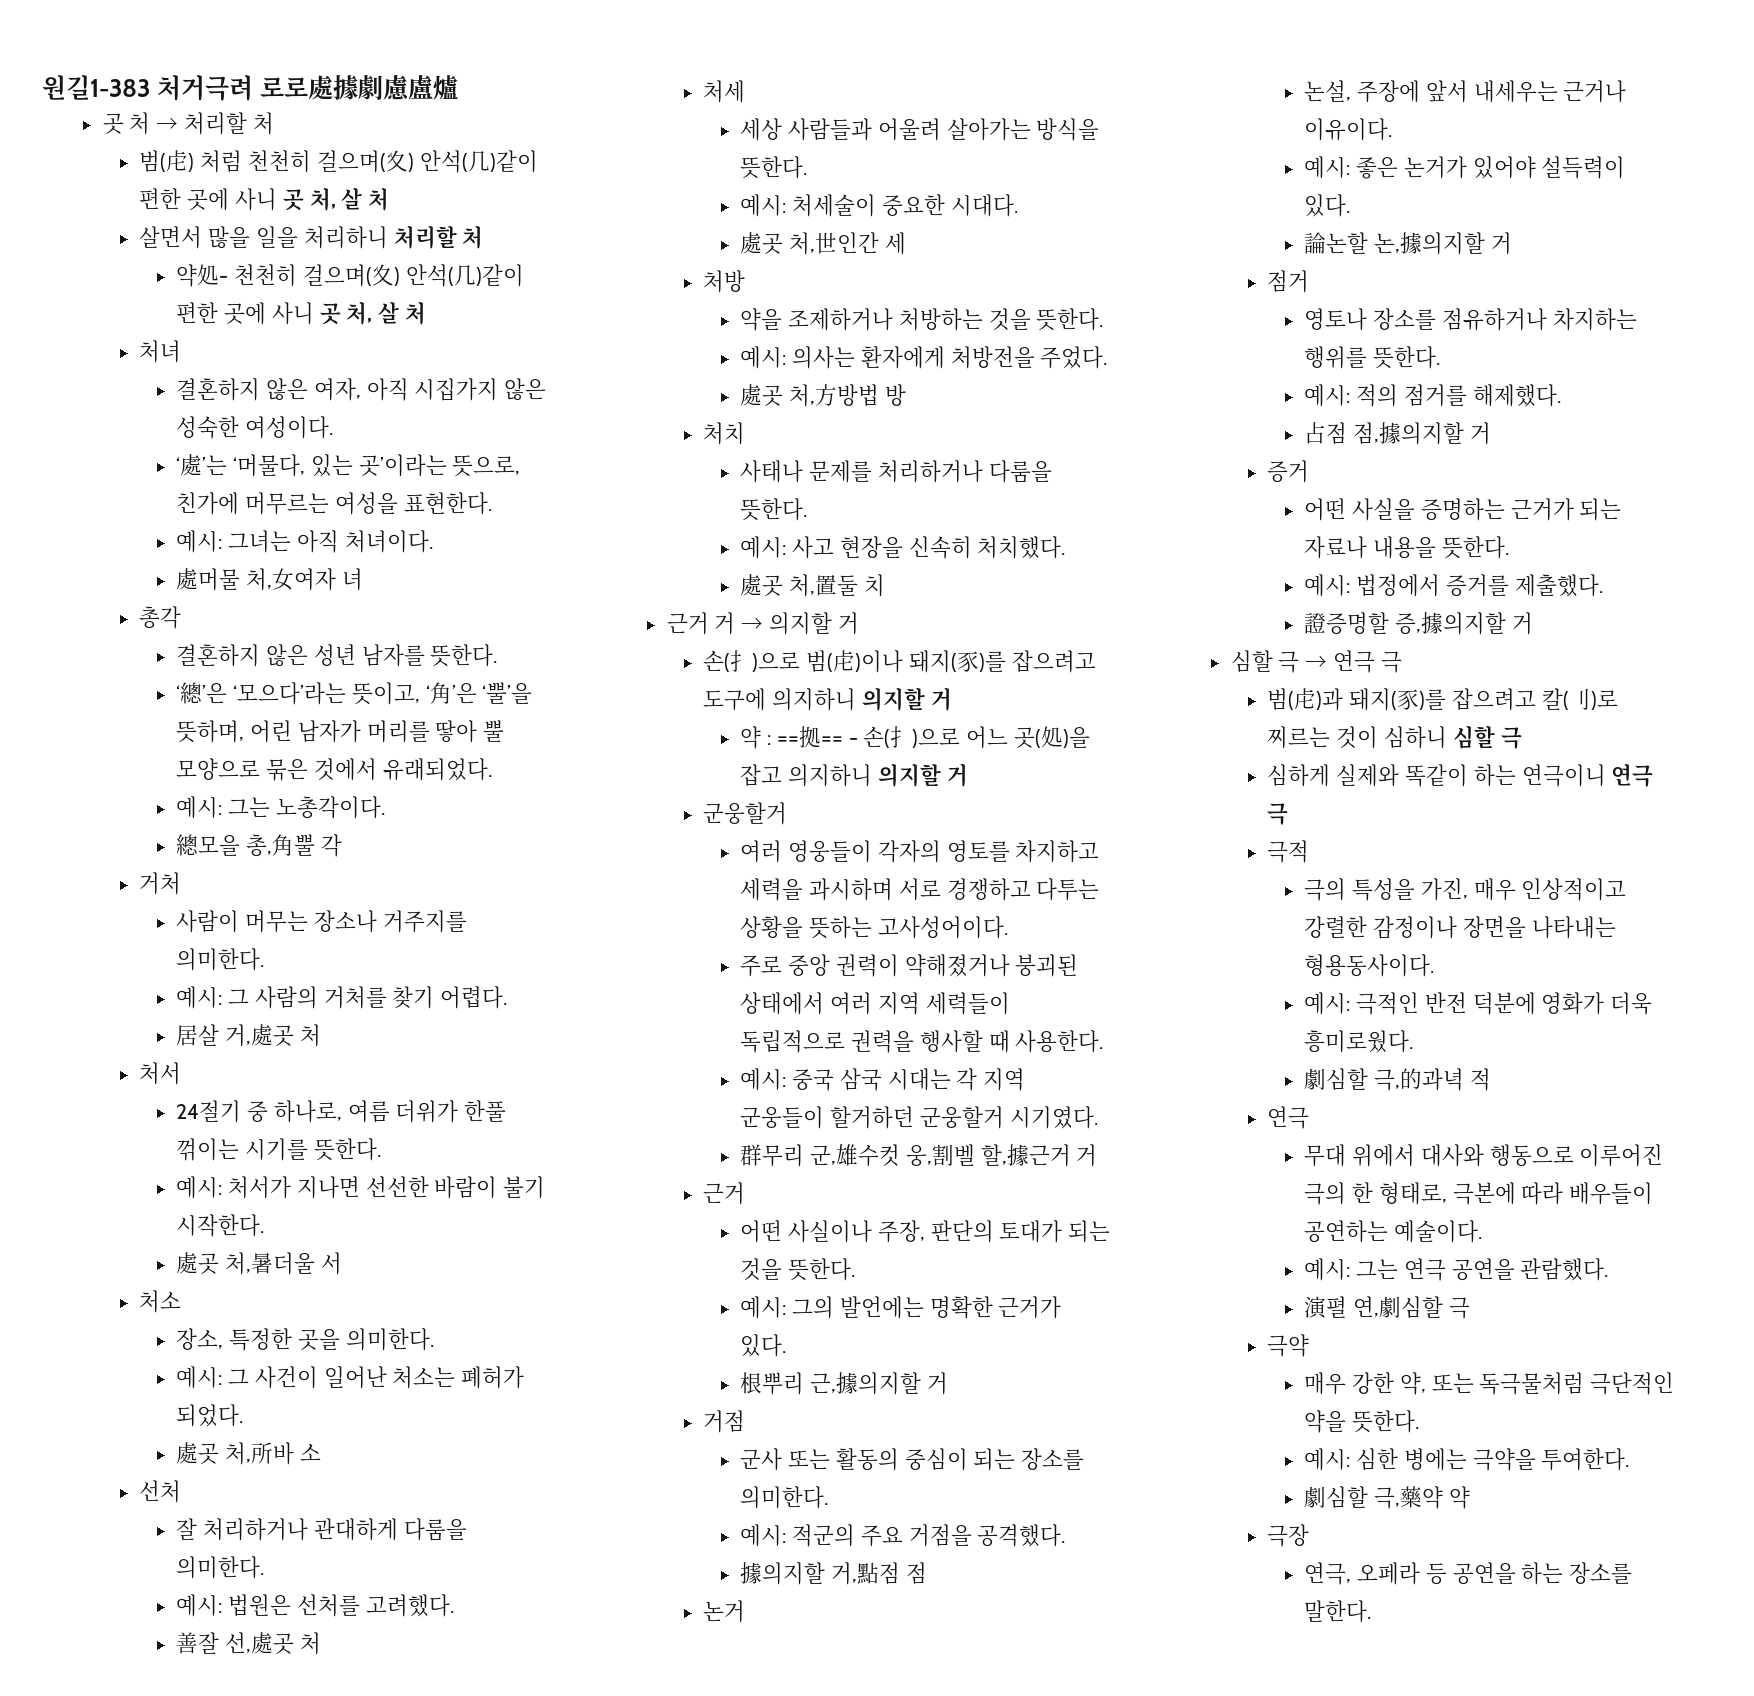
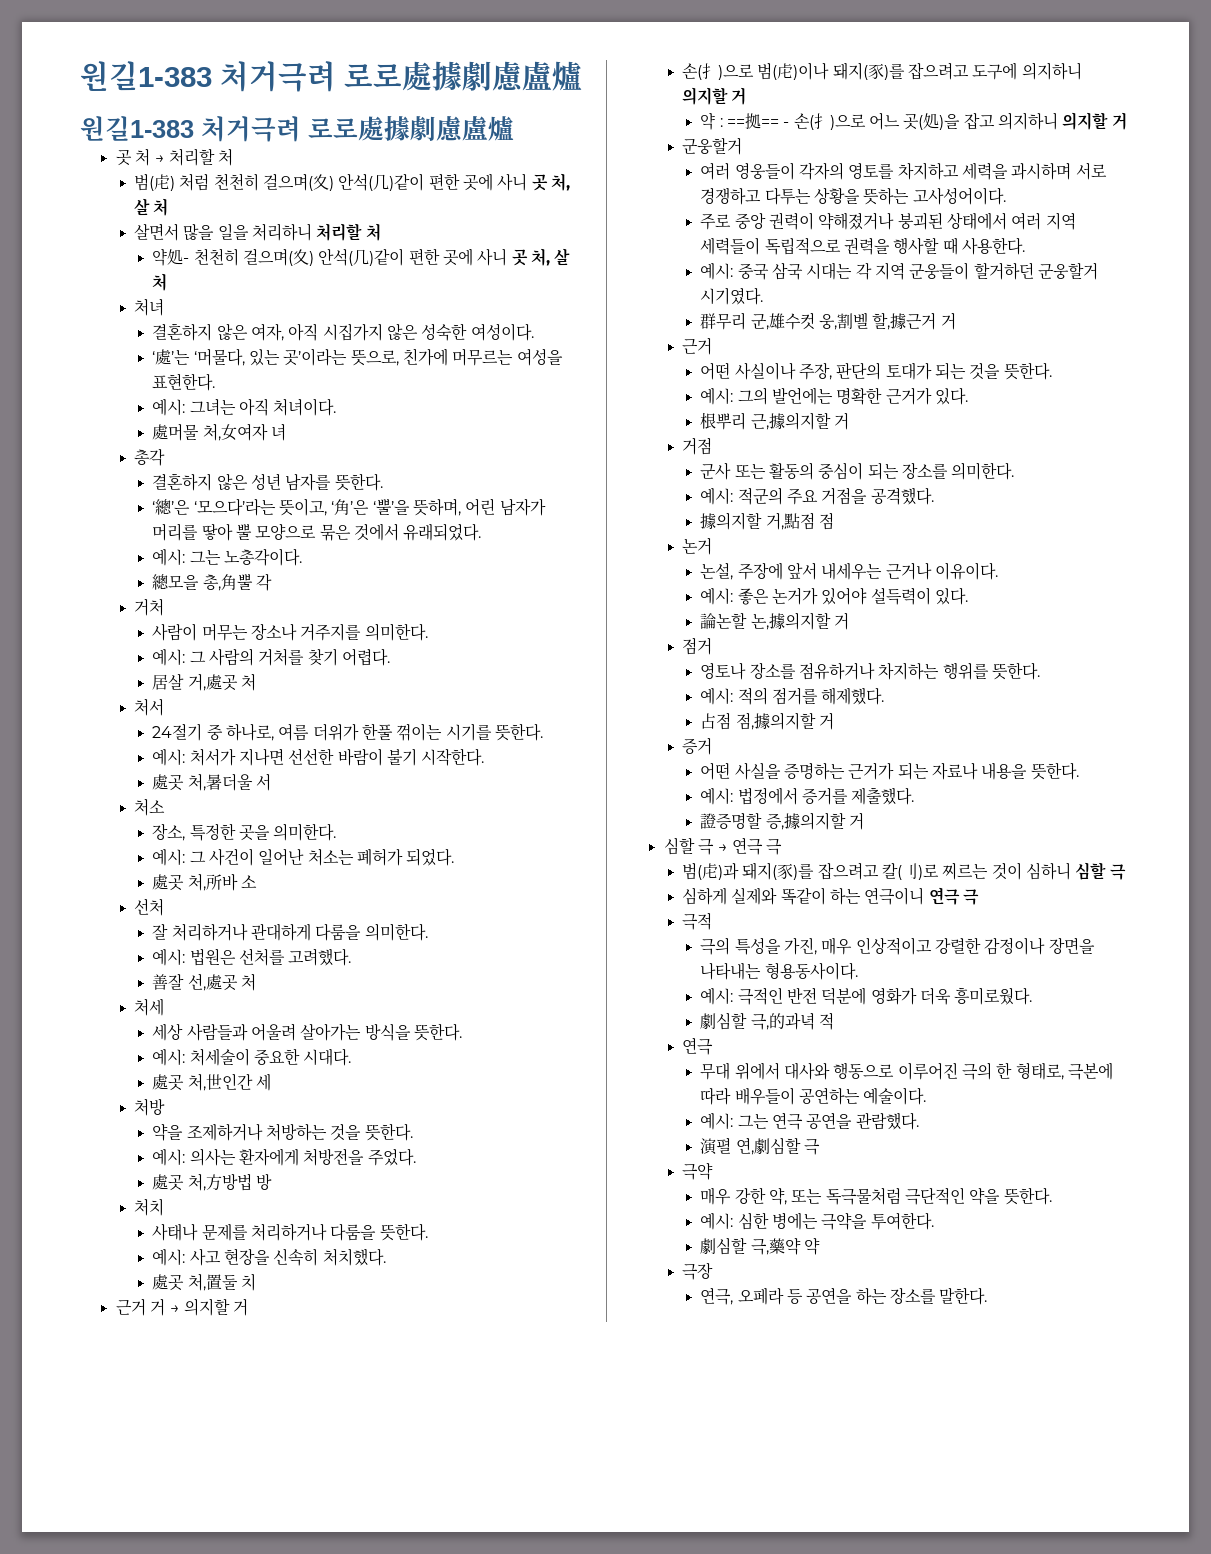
[42,75,458,101] 원길1-383 처거극려 로로處據劇慮盧爐 -> [80,61,582,92] [80,115,514,142] 원길1-383 처거극려 로로處據劇慮盧爐 // 원길1-383 처거극려 로로處據劇慮盧爐

